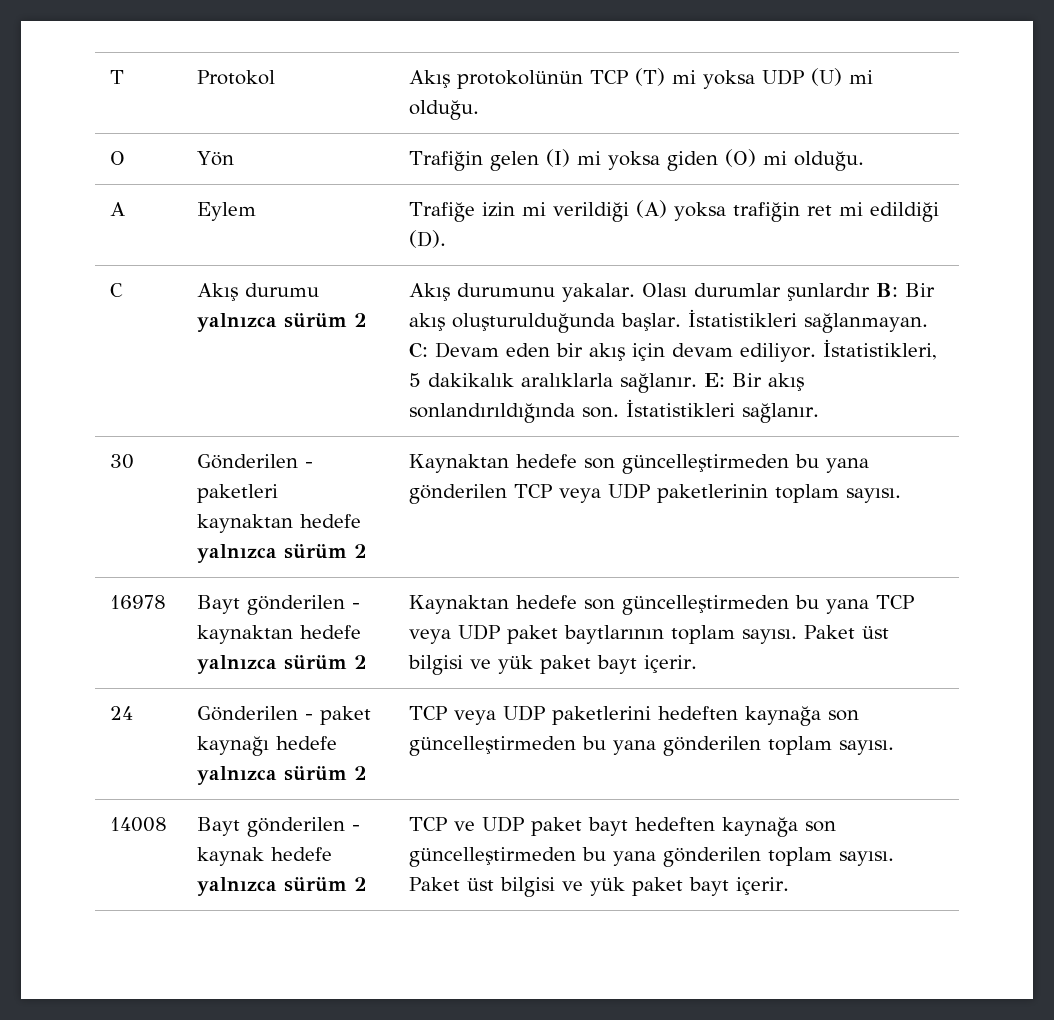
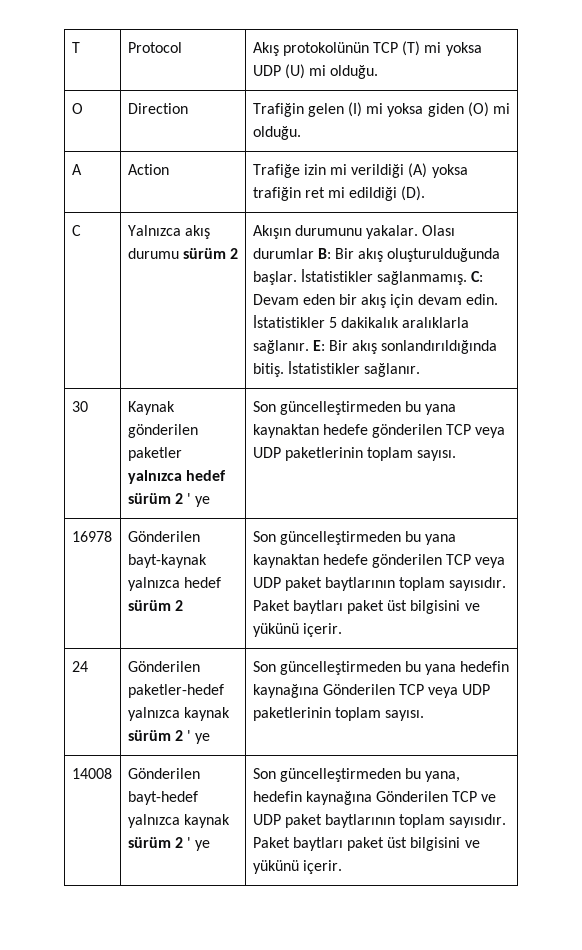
[196,70,275,85] Protokol -> [127,42,182,53] Protocol
[196,151,234,166] Yön -> [127,103,188,114] Direction
[196,202,256,221] Eylem -> [127,164,169,175] Action
[196,283,319,301] [196,313,367,332] [408,283,450,301] Akış durumu yalnızca sürüm 2 | Akış -> [127,225,210,239] [127,248,239,259] [252,225,291,239] Yalnızca akış durumu sürüm 2 | Akışın
[786,283,870,301] şunlardır -> (314, 253) none
[687,309,928,333] İstatistikleri sağlanmayan. -> [300,269,468,285] İstatistikler sağlanmamış.
[739,339,937,362] ediliyor. İstatistikleri, -> [465,294,498,305] [252,315,325,328] edin. İstatistikler
[581,399,735,418] son. İstatistikleri -> [252,361,360,377] bitiş. İstatistikler
[196,454,313,469] [196,484,278,503] [196,514,361,533] [196,544,367,563] [408,454,869,474] Gönderilen - paketleri kaynaktan hedefe yalnızca sürüm 2 | Kaynaktan hedefe son güncelleştirmeden bu yana -> [127,401,175,415] [127,424,198,438] [127,447,182,461] [127,470,226,484] [127,493,211,507] [252,401,457,415] [252,424,368,438] Kaynak gönderilen paketler yalnızca hedef sürüm 2 ' ye | Son güncelleştirmeden bu yana kaynaktan hedefe
[196,595,360,615] [196,625,361,644] [196,655,367,674] [408,595,869,615] Bayt gönderilen - kaynaktan hedefe yalnızca sürüm 2 | Kaynaktan hedefe son güncelleştirmeden bu yana -> [127,531,200,542] [127,554,207,568] [127,577,221,591] [127,600,183,611] [252,531,457,545] [252,554,443,568] Gönderilen bayt-kaynak yalnızca hedef sürüm 2 | Son güncelleştirmeden bu yana kaynaktan hedefe gönderilen
[741,625,889,644] [407,655,697,675] [109,706,133,720] [196,706,371,725] [196,736,337,756] [196,766,367,785] [408,705,859,726] [408,736,894,756] [109,817,167,832] [196,817,360,837] [196,847,332,866] [196,877,367,896] [408,816,836,837] [408,847,894,867] [408,877,729,897] sayısı. Paket üst bilgisi ve yük paket bayt içerir. // 24 | Gönderilen - paket kaynağı hedefe yalnızca sürüm 2 | TCP veya UDP paketlerini hedeften kaynağa son güncelleştirmeden bu yana gönderilen toplam sayısı. // 14008 | Bayt gönderilen - kaynak hedefe yalnızca sürüm 2 | TCP ve UDP paket bayt hedeften kaynağa son güncelleştirmeden bu yana gönderilen toplam sayısı. Paket üst bilgisi ve yük paket bayt -> [449,577,507,591] [252,600,480,614] [252,623,342,637] [71,661,88,672] [127,661,200,672] [127,684,224,698] [127,707,230,721] [127,730,211,744] [252,661,510,675] [252,684,491,698] [252,707,425,721] [71,768,112,779] [127,768,200,779] [127,791,198,805] [127,814,230,828] [127,837,211,851] [252,768,461,782] [252,791,497,805] [252,814,507,828] [252,837,480,851] [252,860,299,874] sayısıdır. Paket baytları paket üst bilgisini ve yükünü içerir. // 24 | Gönderilen paketler-hedef yalnızca kaynak sürüm 2 ' ye | Son güncelleştirmeden bu yana hedefin kaynağına Gönderilen TCP veya UDP paketlerinin toplam sayısı. // 14008 | Gönderilen bayt-hedef yalnızca kaynak sürüm 2 ' ye | Son güncelleştirmeden bu yana, hedefin kaynağına Gönderilen TCP ve UDP paket baytlarının toplam sayısıdır. Paket baytları paket üst bilgisini ve yükünü

